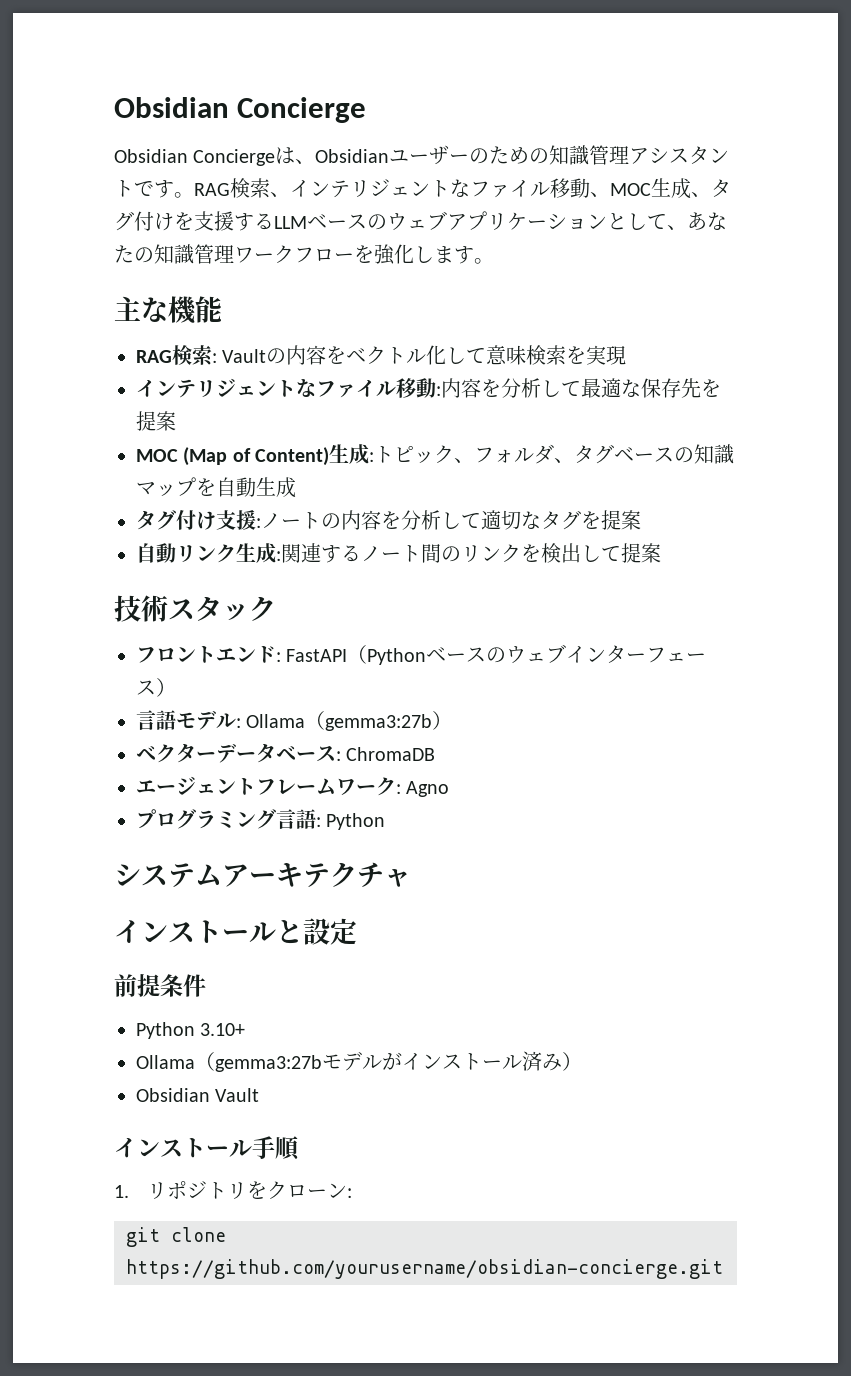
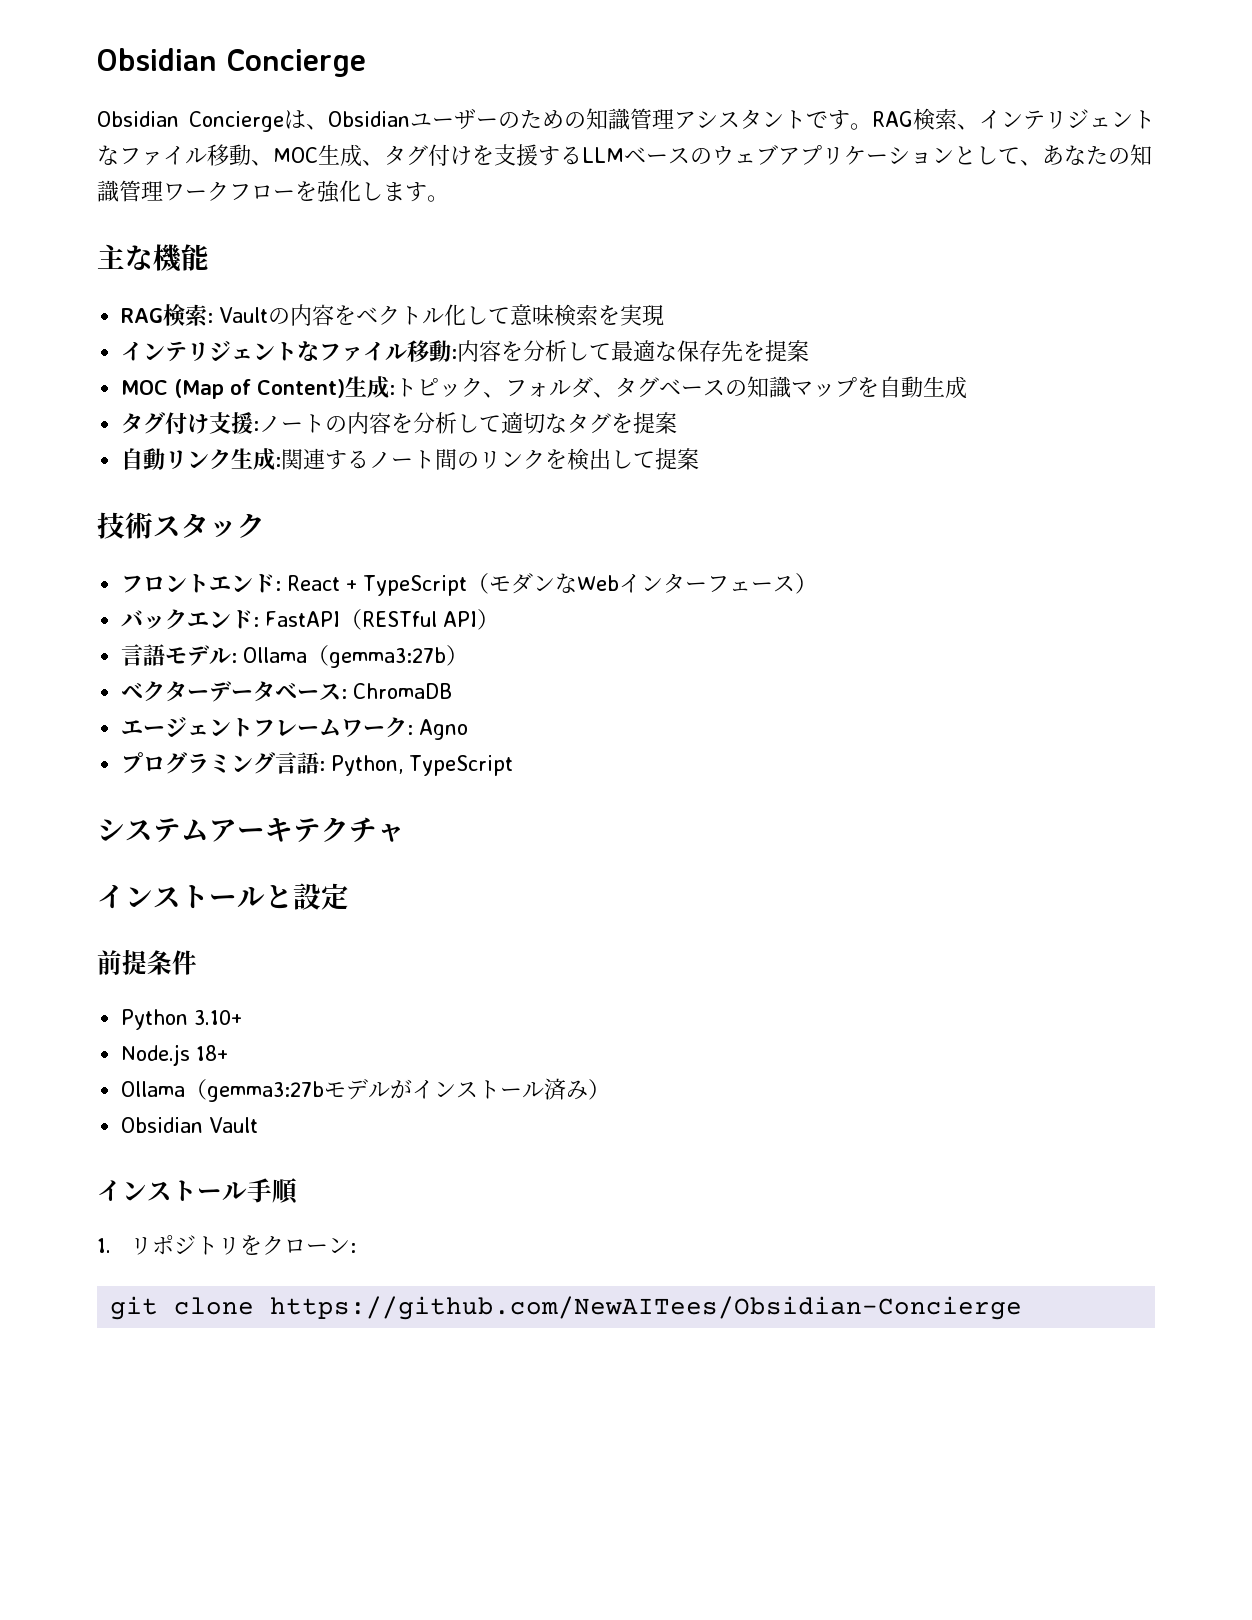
[286,644,567,665] FastAPI（Pythonベースのウェブ -> [287,573,620,596] React + TypeScript（モダンなWeb
(176, 687) none -> [121,609,500,630] // バックエンド: FastAPI（RESTful API）
[326,813,386,830] Python -> [331,755,514,776] Python, TypeScript
(246, 1029) none -> [121,1044,229,1066] // Node.js 18+
[126,1259,723,1279] https://github.com/yourusername/obsidian-concierge.git -> [270,1296,1023,1320] https://github.com/NewAITees/Obsidian-Concierge

